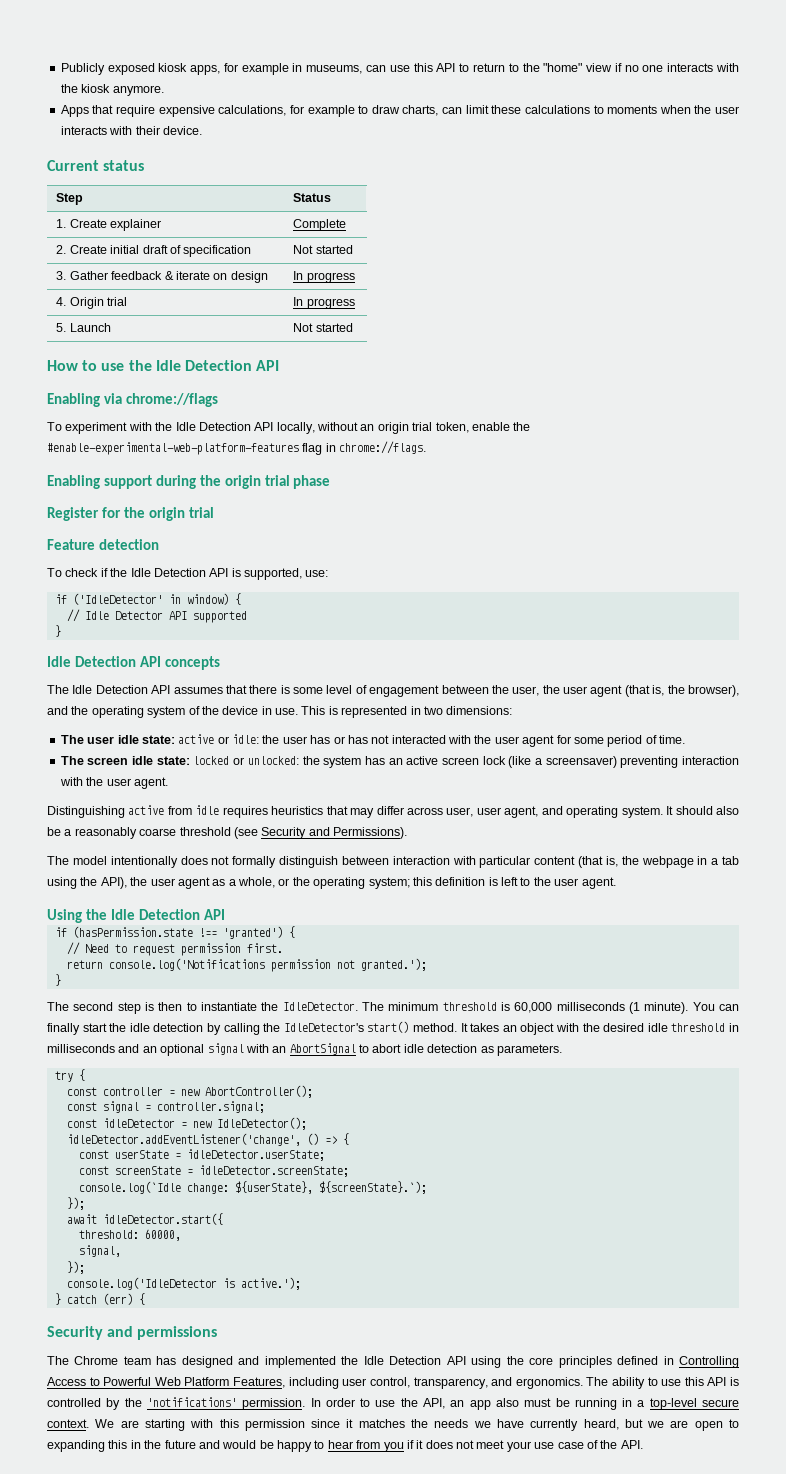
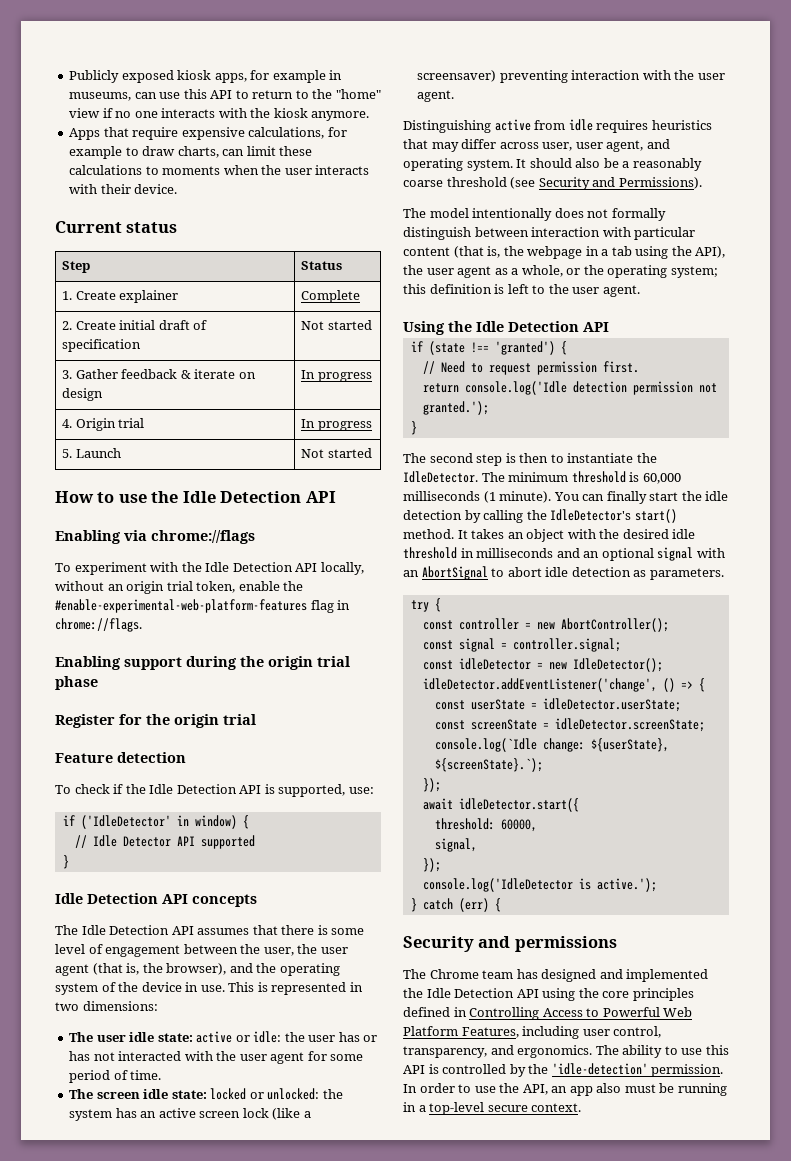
[72,926,193,938] (hasPermission.state -> [428,341,465,355] (state
[108,958,265,971] console.log('Notifications -> [464,381,627,395] console.log('Idle detection
[146,1397,237,1407] 'notifications' -> [551,1063,648,1075] 'idle-detection'
[95,1419,739,1431] [47,1440,643,1452] We are starting with this permission since it matches the needs we have currently heard, but we are open to expanding this in the future and would be happy to hear from you if it does not meet your use case of the API. -> (582, 1107) none

